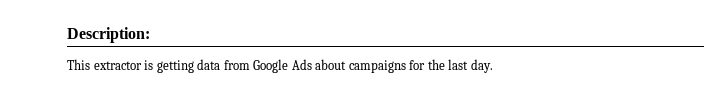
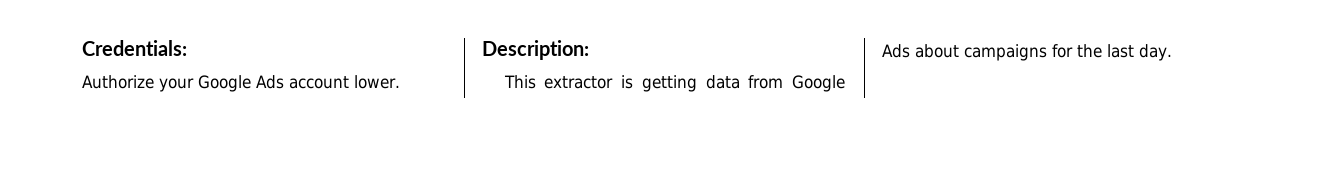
(67, 35) none -> [82,40,187,56] [82,75,400,92] Credentials: // Authorize your Google Ads account lower. //

